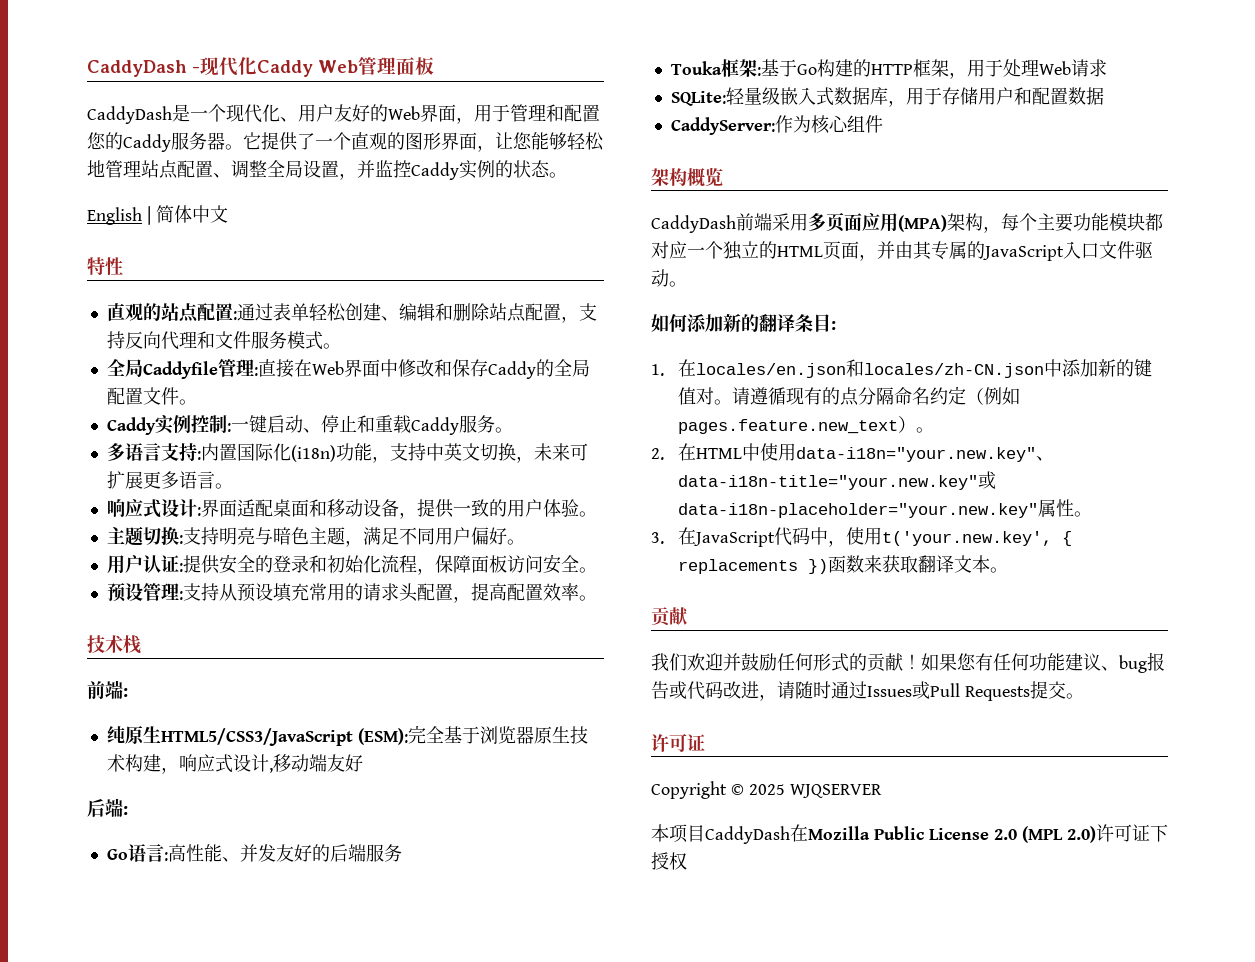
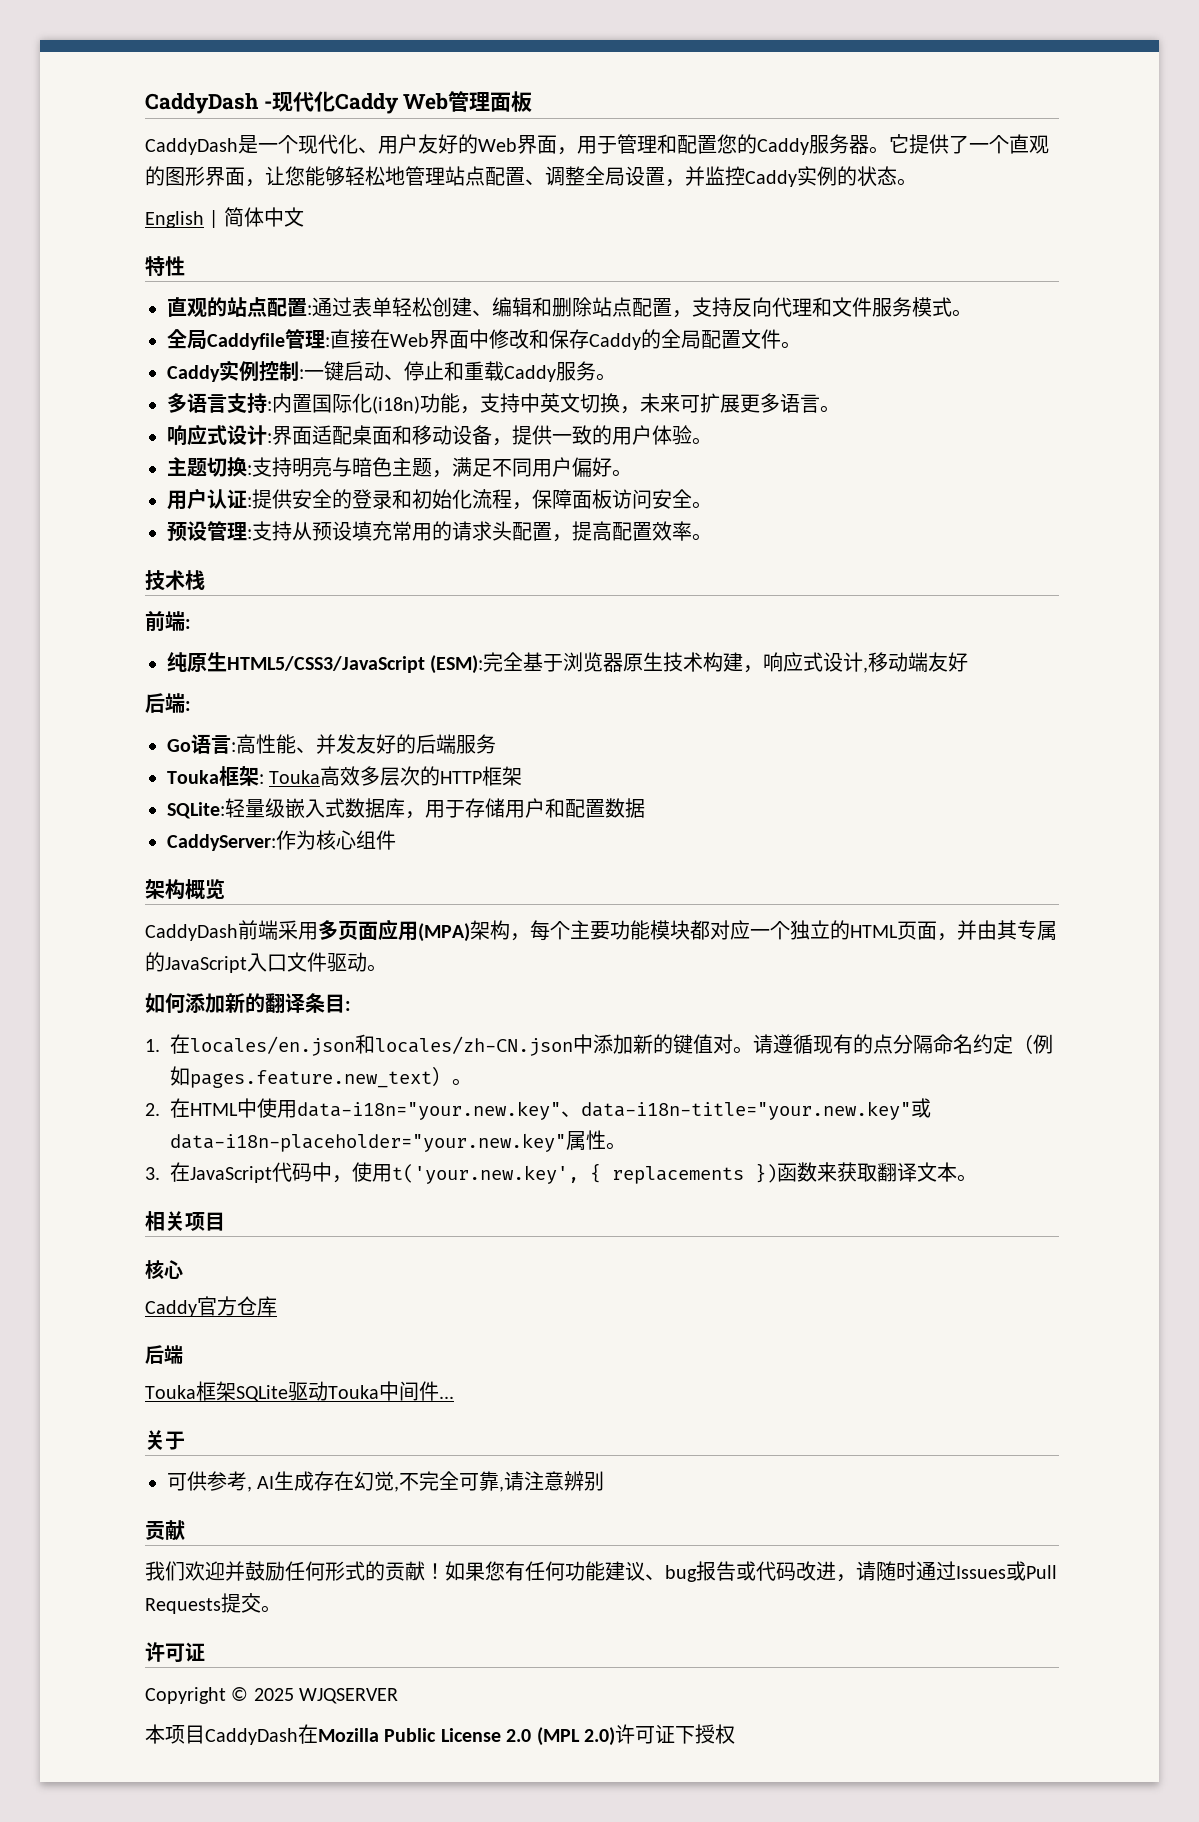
[760,59,853,77] 基于Go构建 -> [269,766,421,786] Touka高效多层次
[948,59,1107,79] ，用于处理Web请求 -> (523, 776) none
(1009, 570) none -> [145,1211,225,1231] [145,1260,183,1279] [145,1296,277,1317] [145,1345,183,1364] [145,1381,454,1402] [145,1430,185,1450] [167,1471,605,1492] // 相关项目 // 核心 // Caddy官方仓库 // 后端 // Touka框架SQLite驱动Touka中间件... // 关于 // 可供参考, AI生成存在幻觉,不完全可靠,请注意辨别

